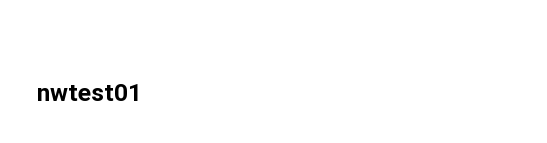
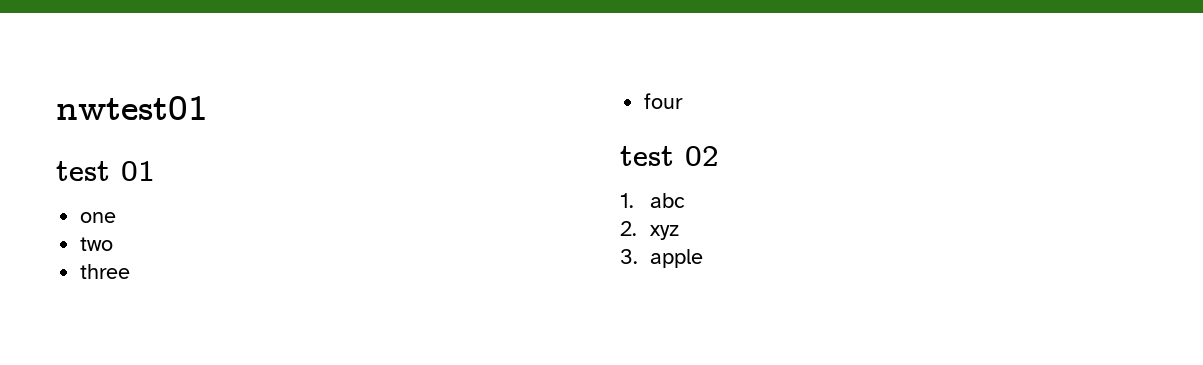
(142, 92) none -> [56,161,155,181] [80,212,117,223] [80,237,114,251] [80,264,131,279] [644,93,684,109] [620,146,719,166] [620,193,686,208] [620,221,680,240] [620,249,704,268] // test 01 // one // two // three // four // test 02 // 1. abc // 2. xyz // 3. apple

